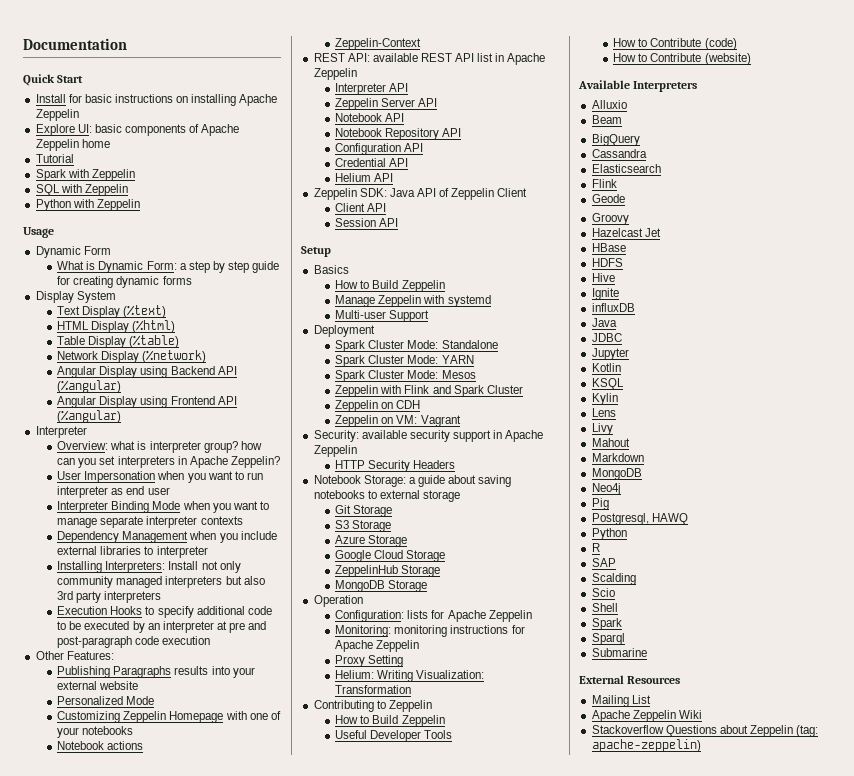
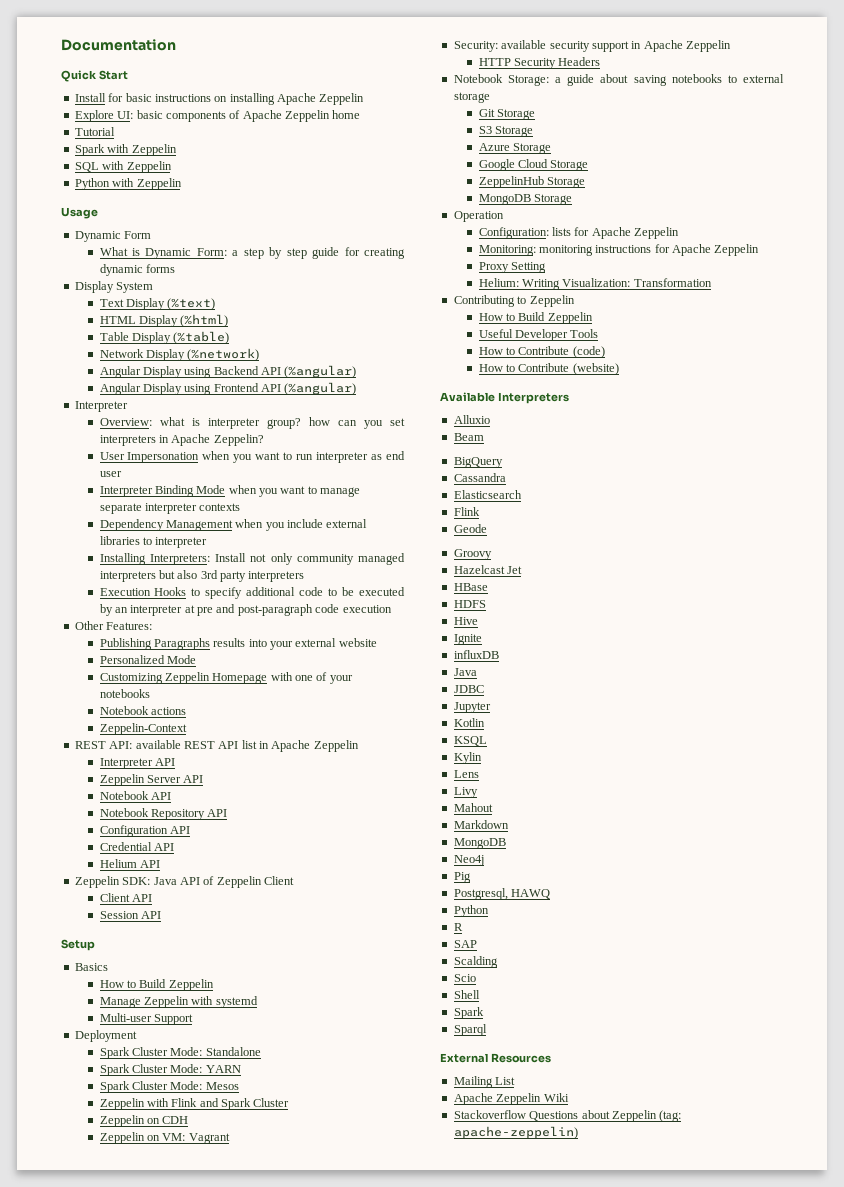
[591,648,647,657] // Submarine -> (487, 1030) none

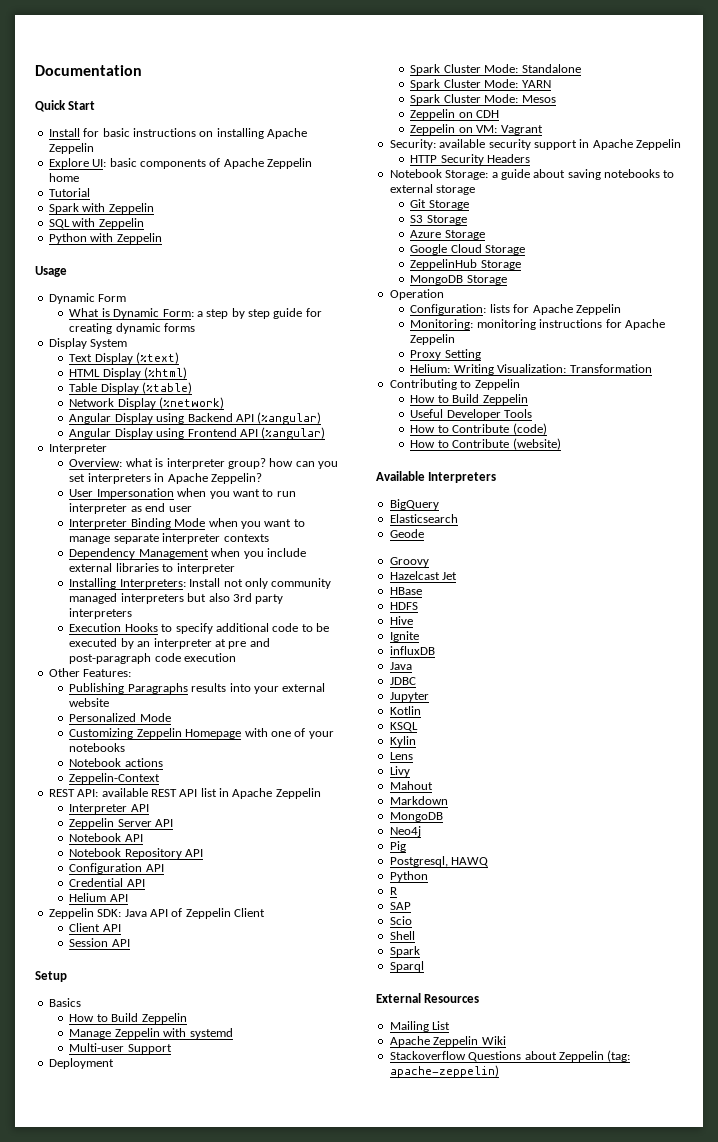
[99,1098,290,1110] // Zeppelin with Flink and Spark Cluster -> (556, 99) none
[453,415,490,424] [453,433,484,441] // Alluxio // Beam -> (497, 477) none
[453,473,506,482] // Cassandra -> (439, 504) none
[453,507,480,516] // Flink -> (458, 518) none
[453,956,498,968] // Scalding -> (411, 906) none

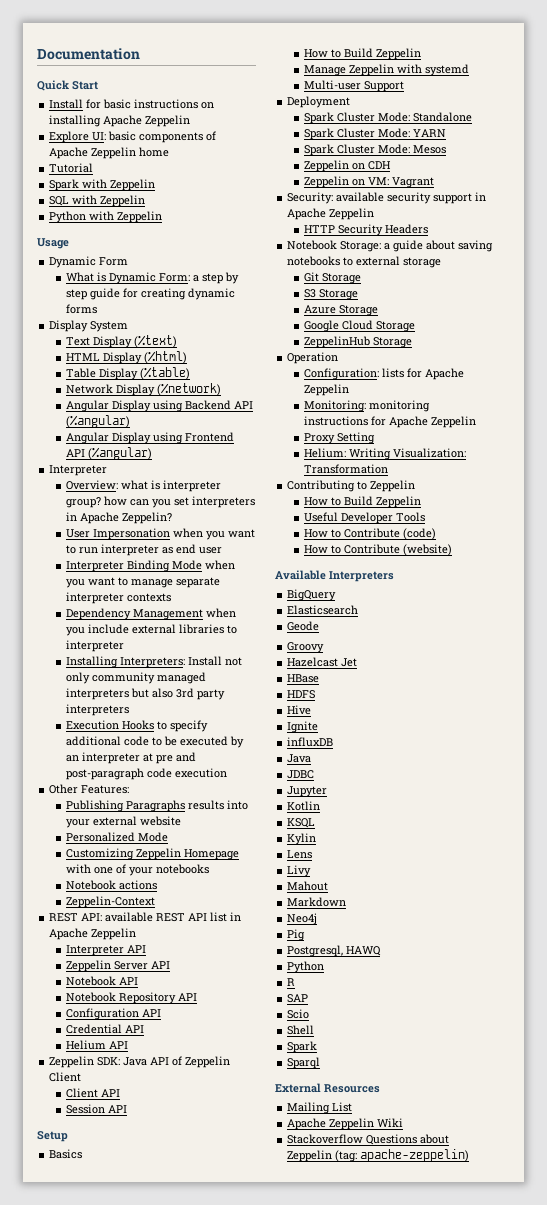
[410,275,507,285] // MongoDB Storage -> (413, 342) none
[389,812,443,822] // MongoDB -> (347, 902) none

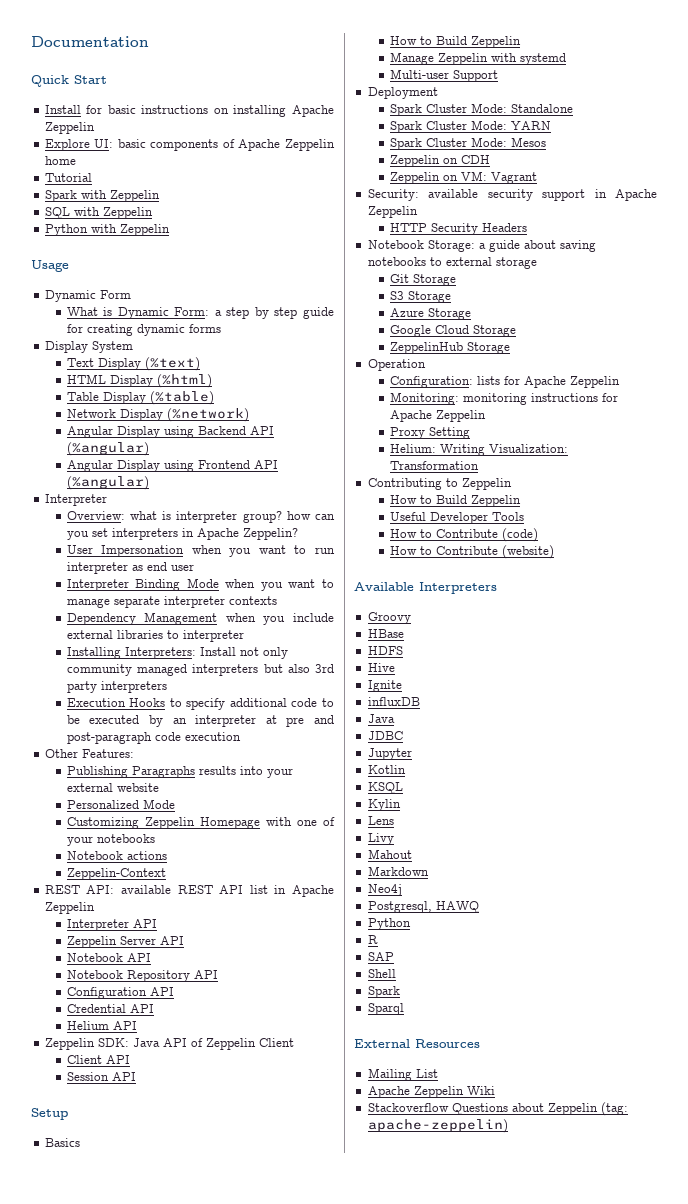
[287,589,337,601] [287,605,359,615] [287,621,320,631] // BigQuery // Elasticsearch // Geode -> (497, 588) none
[287,657,358,667] // Hazelcast Jet -> (411, 618) none
[287,929,306,941] // Pig -> (402, 890) none
[287,1009,310,1019] // Scio -> (394, 956) none

